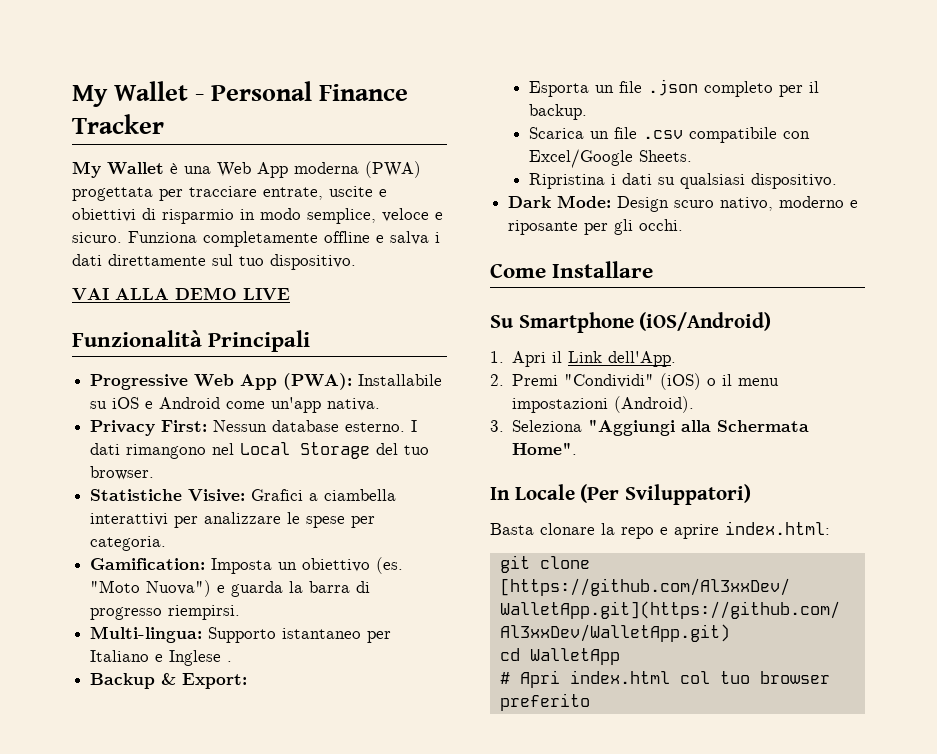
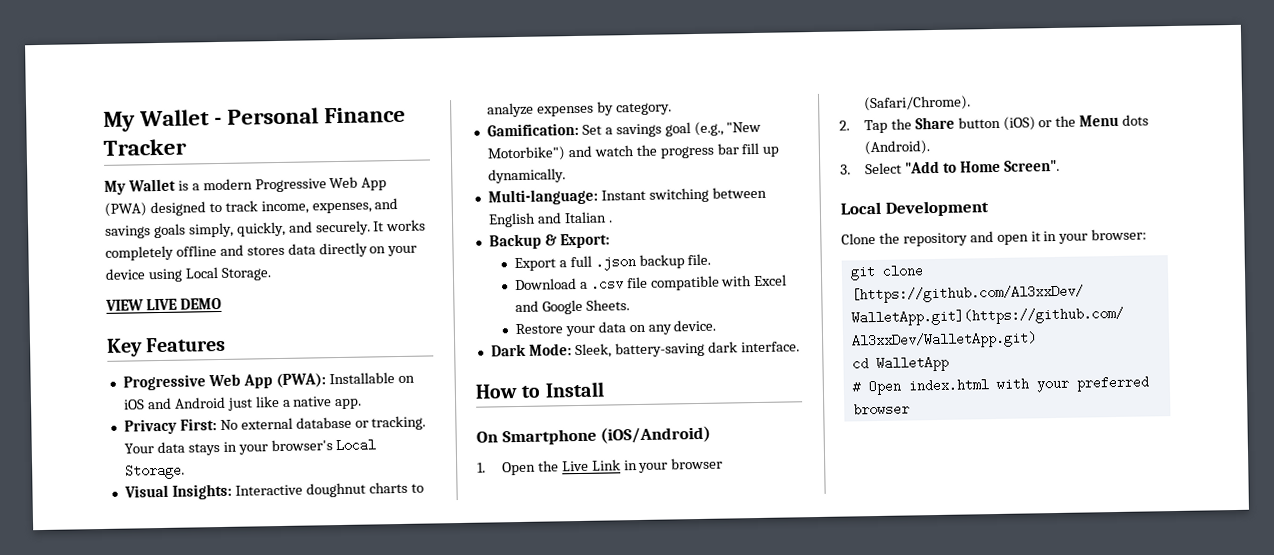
[170,161,421,178] [72,186,387,201] [72,208,443,224] [72,231,440,247] [72,254,356,270] [72,287,290,300] [72,330,311,352] [90,373,443,390] [90,397,381,413] [90,420,418,436] [90,442,430,459] [90,466,155,480] [90,489,397,502] [90,512,376,528] [90,536,167,551] [90,557,404,574] [90,580,371,597] [90,605,241,620] [90,626,392,643] [90,650,233,666] [90,673,248,689] [528,79,819,97] [528,104,587,120] [528,127,810,143] [528,149,692,168] [528,173,837,189] [508,195,859,212] [508,219,684,235] [490,261,654,278] [490,312,772,333] [490,351,677,367] [490,373,780,390] [512,396,695,413] [490,419,810,436] [512,442,578,455] [490,484,751,505] [490,521,830,539] è una Web App moderna (PWA) progettata per tracciare entrate, uscite e obiettivi di risparmio in modo semplice, veloce e sicuro. Funziona completamente offline e salva i dati direttamente sul tuo dispositivo. // VAI ALLA DEMO LIVE // Funzionalità Principali // Progressive Web App (PWA): Installabile su iOS e Android come un'app nativa. // Privacy First: Nessun database esterno. I dati rimangono nel Local Storage del tuo browser. // Statistiche Visive: Grafici a ciambella interattivi per analizzare le spese per categoria. // Gamification: Imposta un obiettivo (es. "Moto Nuova") e guarda la barra di progresso riempirsi. // Multi-lingua: Supporto istantaneo per Italiano e Inglese . // Backup & Export: // Esporta un file .json completo per il backup. // Scarica un file .csv compatibile con Excel/Google Sheets. // Ripristina i dati su qualsiasi dispositivo. // Dark Mode: Design scuro nativo, moderno e riposante per gli occhi. // Come Installare // Su Smartphone (iOS/Android) // 1. Apri il Link dell'App. // 2. Premi "Condividi" (iOS) o il menu impostazioni (Android). // 3. Seleziona "Aggiungi alla Schermata Home". // In Locale (Per Sviluppatori) // Basta clonare la repo e aprire index.html: -> [177,176,388,193] [104,197,399,217] [105,219,427,239] [105,242,418,261] [105,267,271,283] [105,297,222,311] [106,336,227,357] [122,372,415,391] [122,396,363,411] [123,415,427,435] [123,438,377,456] [124,463,185,480] [123,481,424,500] [486,101,672,118] [486,121,762,138] [486,142,780,162] [487,168,566,184] [487,186,767,206] [487,211,613,228] [488,233,610,250] [513,253,712,272] [514,274,788,291] [514,299,630,315] [514,319,717,337] [490,341,800,359] [475,381,604,399] [476,425,712,446] [477,457,724,476] [863,95,971,112] [839,114,1150,134] [863,140,930,156] [840,159,1060,175] [840,200,990,217] [841,228,1148,247] is a modern Progressive Web App (PWA) designed to track income, expenses, and savings goals simply, quickly, and securely. It works completely offline and stores data directly on your device using Local Storage. // VIEW LIVE DEMO // Key Features // Progressive Web App (PWA): Installable on iOS and Android just like a native app. // Privacy First: No external database or tracking. Your data stays in your browser's Local Storage. // Visual Insights: Interactive doughnut charts to analyze expenses by category. // Gamification: Set a savings goal (e.g., "New Motorbike") and watch the progress bar fill up dynamically. // Multi-language: Instant switching between English and Italian . // Backup & Export: // Export a full .json backup file. // Download a .csv file compatible with Excel and Google Sheets. // Restore your data on any device. // Dark Mode: Sleek, battery-saving dark interface. // How to Install // On Smartphone (iOS/Android) // 1. Open the Live Link in your browser (Safari/Chrome). // 2. Tap the Share button (iOS) or the Menu dots (Android). // 3. Select "Add to Home Screen". // Local Development // Clone the repository and open it in your browser:
[519,670,830,688] [499,693,590,711] Apri index.html col tuo browser preferito -> [867,375,1149,396] [852,402,910,417] Open index.html with your preferred browser

